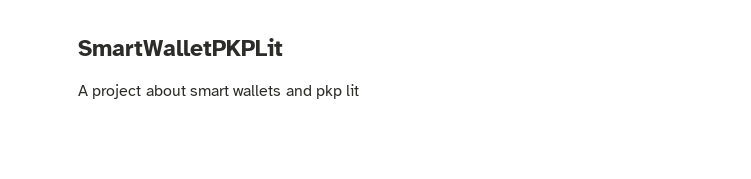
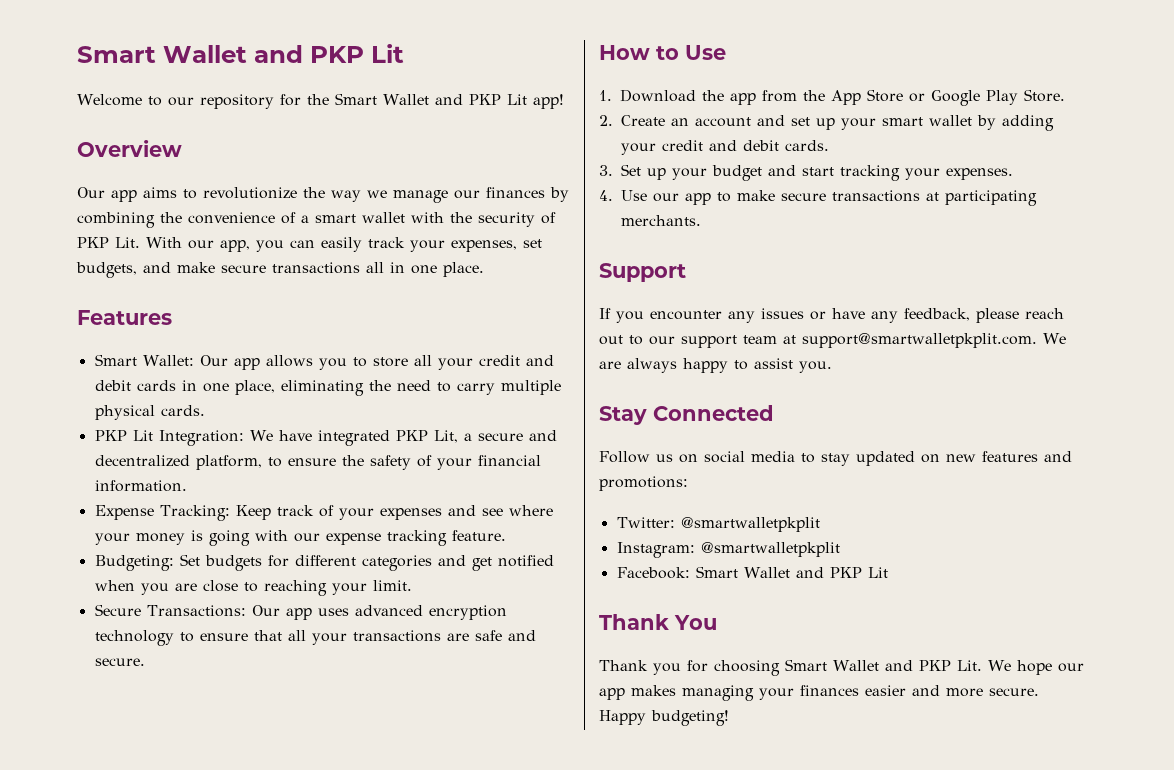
[78,38,283,56] [78,84,360,99] SmartWalletPKPLit // A project about smart wallets and pkp lit -> [77,44,404,63] [77,93,564,109] [77,140,182,157] [77,187,569,203] [77,212,556,228] [77,237,542,252] [76,262,484,278] [77,310,172,325] [94,354,554,370] [94,380,561,396] [94,405,205,420] [94,430,557,446] [94,455,541,470] [94,480,187,492] [94,505,553,521] [94,530,506,546] [94,554,554,571] [94,580,412,596] [94,604,507,620] [94,630,536,646] [94,658,145,666] [599,45,726,60] [599,89,1065,106] [599,115,1054,131] [621,140,829,155] [599,164,1013,181] [599,190,1037,206] [621,215,701,226] [599,263,686,282] [599,308,1064,323] [599,333,1066,348] [599,358,832,373] [599,405,774,425] [599,451,1072,466] [599,476,688,491] [616,517,820,532] [616,542,840,558] [616,566,888,579] [599,614,717,630] [599,659,1084,676] [599,685,1039,701] [599,710,729,726] Smart Wallet and PKP Lit // Welcome to our repository for the Smart Wallet and PKP Lit app! // Overview // Our app aims to revolutionize the way we manage our finances by combining the convenience of a smart wallet with the security of PKP Lit. With our app, you can easily track your expenses, set budgets, and make secure transactions all in one place. // Features // Smart Wallet: Our app allows you to store all your credit and debit cards in one place, eliminating the need to carry multiple physical cards. // PKP Lit Integration: We have integrated PKP Lit, a secure and decentralized platform, to ensure the safety of your financial information. // Expense Tracking: Keep track of your expenses and see where your money is going with our expense tracking feature. // Budgeting: Set budgets for different categories and get notified when you are close to reaching your limit. // Secure Transactions: Our app uses advanced encryption technology to ensure that all your transactions are safe and secure. // How to Use // 1. Download the app from the App Store or Google Play Store. // 2. Create an account and set up your smart wallet by adding your credit and debit cards. // 3. Set up your budget and start tracking your expenses. // 4. Use our app to make secure transactions at participating merchants. // Support // If you encounter any issues or have any feedback, please reach out to our support team at support@smartwalletpkplit.com. We are always happy to assist you. // Stay Connected // Follow us on social media to stay updated on new features and promotions: // Twitter: @smartwalletpkplit // Instagram: @smartwalletpkplit // Facebook: Smart Wallet and PKP Lit // Thank You // Thank you for choosing Smart Wallet and PKP Lit. We hope our app makes managing your finances easier and more secure. Happy budgeting!

